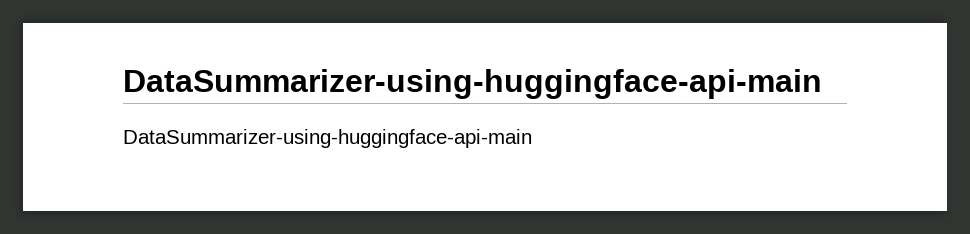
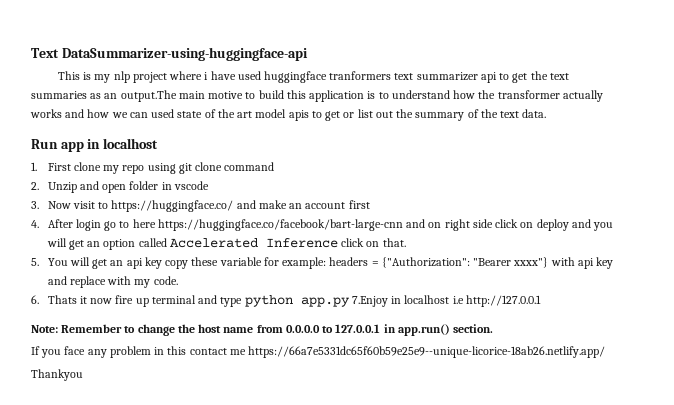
[123,69,822,99] [123,129,532,148] DataSummarizer-using-huggingface-api-main // DataSummarizer-using-huggingface-api-main -> [31,47,308,61] [57,71,569,83] [31,90,603,102] [30,109,547,121] [31,138,158,152] [31,162,275,174] [31,181,209,193] [31,200,370,212] [31,219,614,231] [46,238,406,250] [31,257,614,269] [47,276,178,288] [31,295,541,307] [31,324,494,336] [31,346,606,358] [31,369,83,381] Text DataSummarizer-using-huggingface-api // This is my nlp project where i have used huggingface tranformers text summarizer api to get the text summaries as an output.The main motive to build this application is to understand how the transformer actually works and how we can used state of the art model apis to get or list out the summary of the text data. // Run app in localhost // 1. First clone my repo using git clone command // 2. Unzip and open folder in vscode // 3. Now visit to https://huggingface.co/ and make an account first // 4. After login go to here https://huggingface.co/facebook/bart-large-cnn and on right side click on deploy and you will get an option called Accelerated Inference click on that. // 5. You will get an api key copy these variable for example: headers = {"Authorization": "Bearer xxxx"} with api key and replace with my code. // 6. Thats it now fire up terminal and type python app.py 7.Enjoy in localhost i.e http://127.0.0.1 // Note: Remember to change the host name from 0.0.0.0 to 127.0.0.1 in app.run() section. // If you face any problem in this contact me https://66a7e5331dc65f60b59e25e9--unique-licorice-18ab26.netlify.app/ // Thankyou

